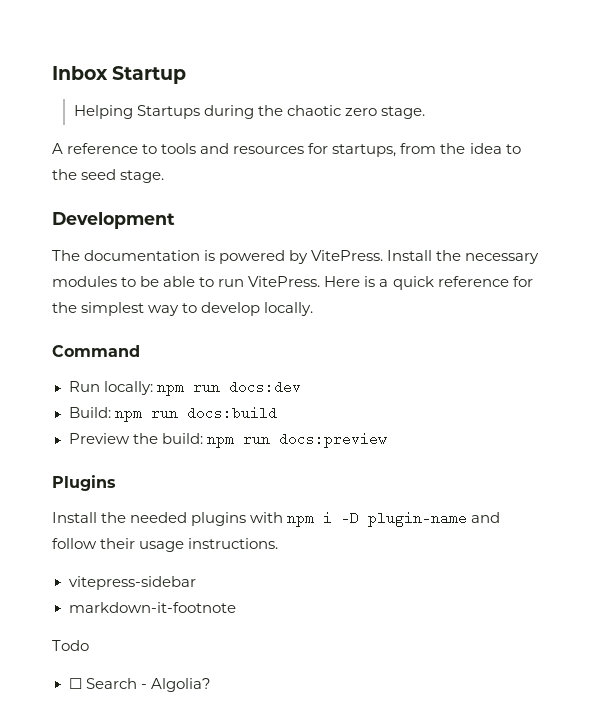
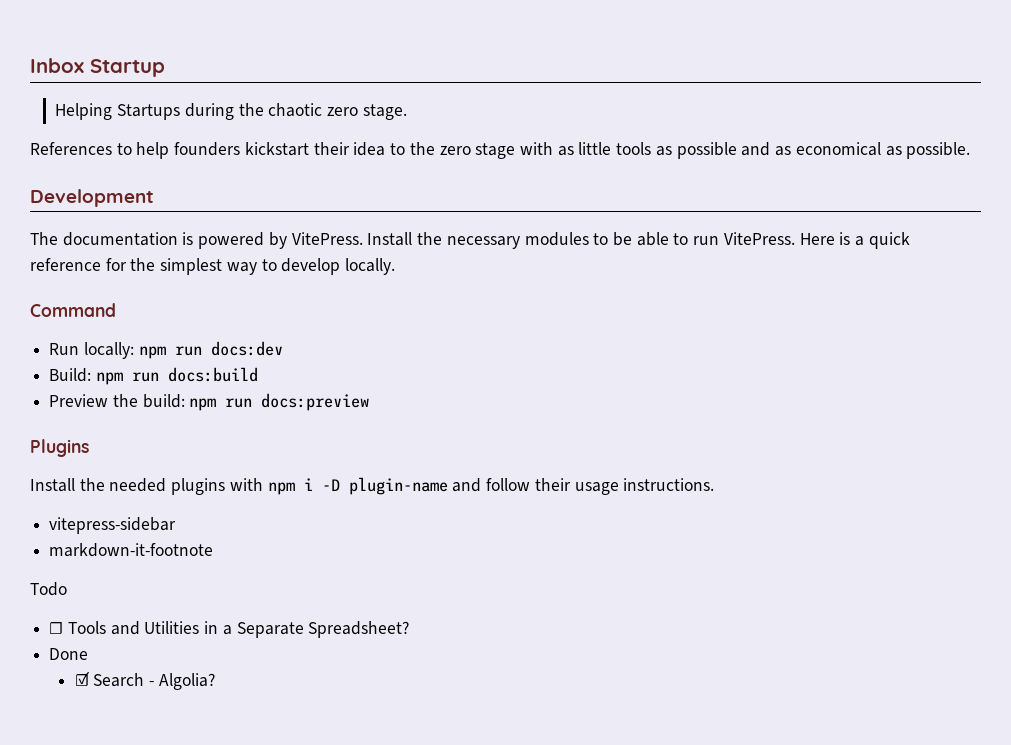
[52,143,521,157] [52,169,165,183] A reference to tools and resources for startups, from the idea to the seed stage. -> [30,142,971,159] References to help founders kickstart their idea to the zero stage with as little tools as possible and as economical as possible.
(82, 683) none -> [67,621,410,638] [49,648,89,660] [74,671,90,686] Tools and Utilities in a Separate Spreadsheet? // Done // ☑

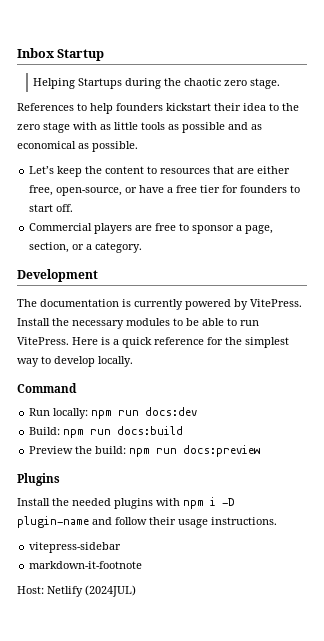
(971, 150) none -> [29,166,291,177] [29,185,301,196] [29,204,74,212] [29,223,274,234] [29,242,143,253] // Let’s keep the content to resources that are either free, open-source, or have a free tier for founders to start off. // Commercial players are free to sponsor a page, section, or a category.
(194, 238) none -> [134,299,183,310] currently
[30,582,67,596] [49,621,410,638] [49,648,89,660] [74,671,215,690] Todo // ☐ Tools and Utilities in a Separate Spreadsheet? // Done // ☑ Search - Algolia? -> [17,585,136,597] Host: Netlify (2024JUL)

